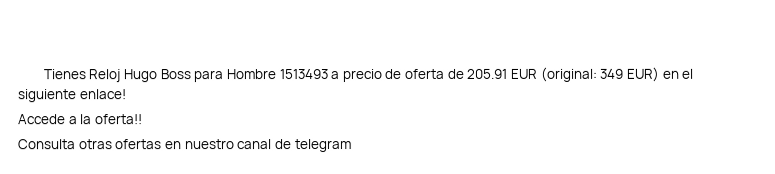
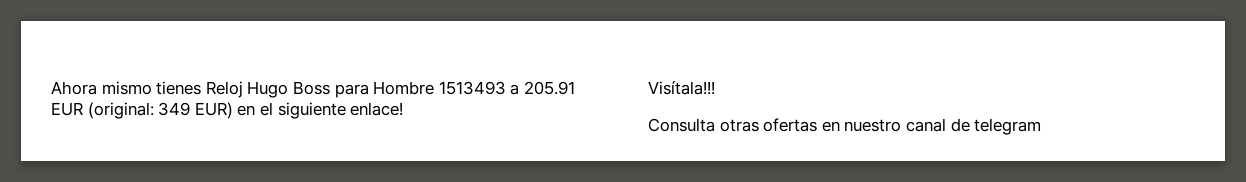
[42,69,86,80] Tienes -> [51,81,202,95] Ahora mismo tienes
[341,68,464,83] precio de oferta de -> (520, 89) none
[18,114,143,125] Accede a la oferta!! -> [648,81,715,95] Visítala!!!

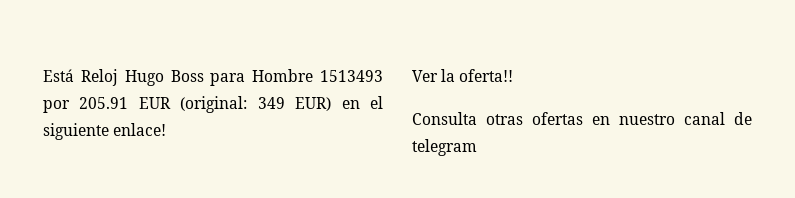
[51,81,202,95] Ahora mismo tienes -> [43,69,74,82] Está
[510,84,520,95] a -> [43,100,70,113] por
[648,81,715,95] Visítala!!! -> [412,69,514,82] Ver la oferta!!

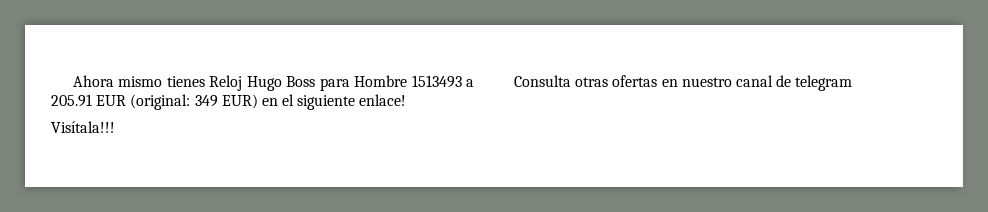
[43,69,74,82] Está -> [73,75,205,87] Ahora mismo tienes
[43,100,70,113] por -> [465,79,474,87] a
[412,69,514,82] Ver la oferta!! -> [51,121,115,133] Visítala!!!

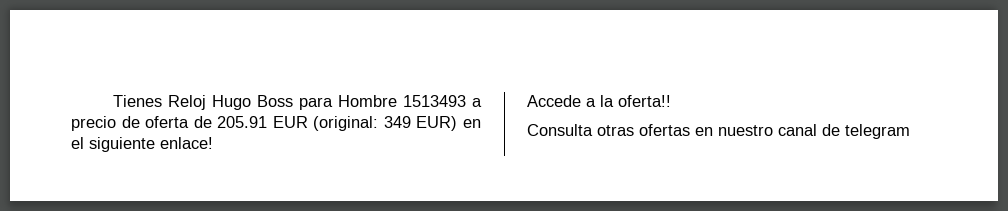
[73,75,205,87] Ahora mismo tienes -> [112,95,162,107] Tienes
(474, 83) none -> [71,116,212,131] precio de oferta de
[51,121,115,133] Visítala!!! -> [527,95,671,107] Accede a la oferta!!

